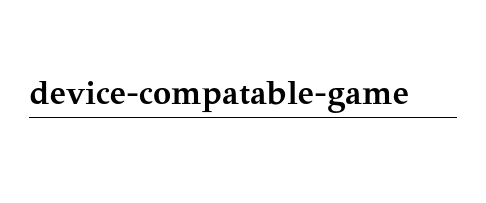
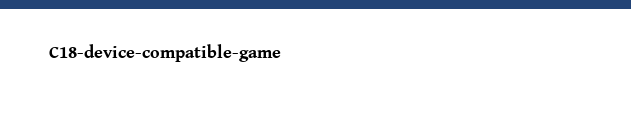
[29,81,409,113] device-compatable-game -> [49,44,281,62] C18-device-compatible-game

